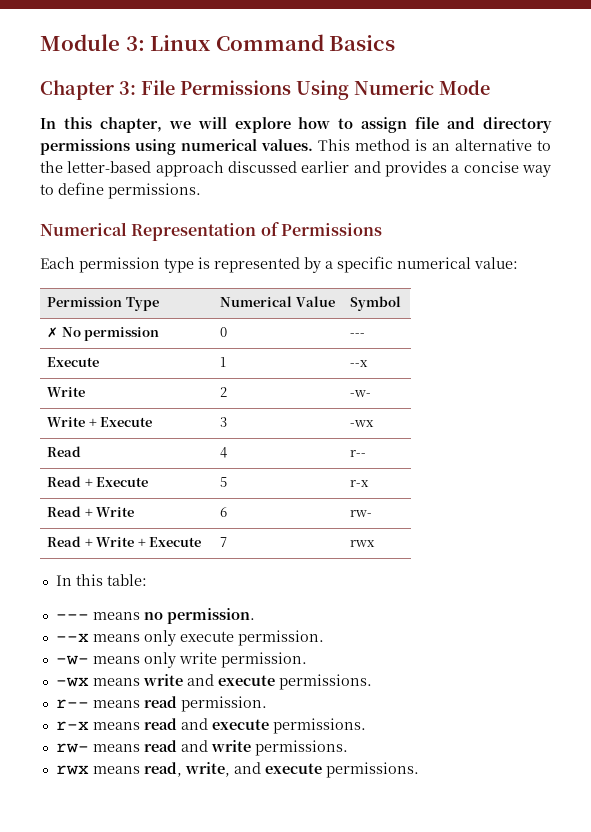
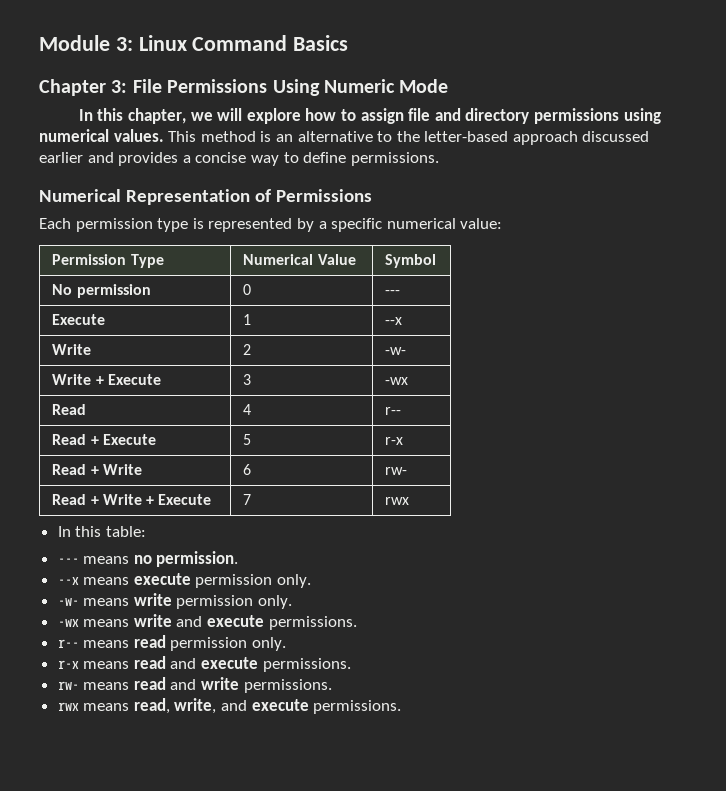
[47,327,59,338] ✗ -> (437, 261) none
[143,630,324,646] only execute permission. -> [133,573,312,588] execute permission only.
[143,652,307,668] only write permission. -> [133,593,293,609] write permission only.
[180,696,267,712] permission. -> [170,637,287,651] permission only.

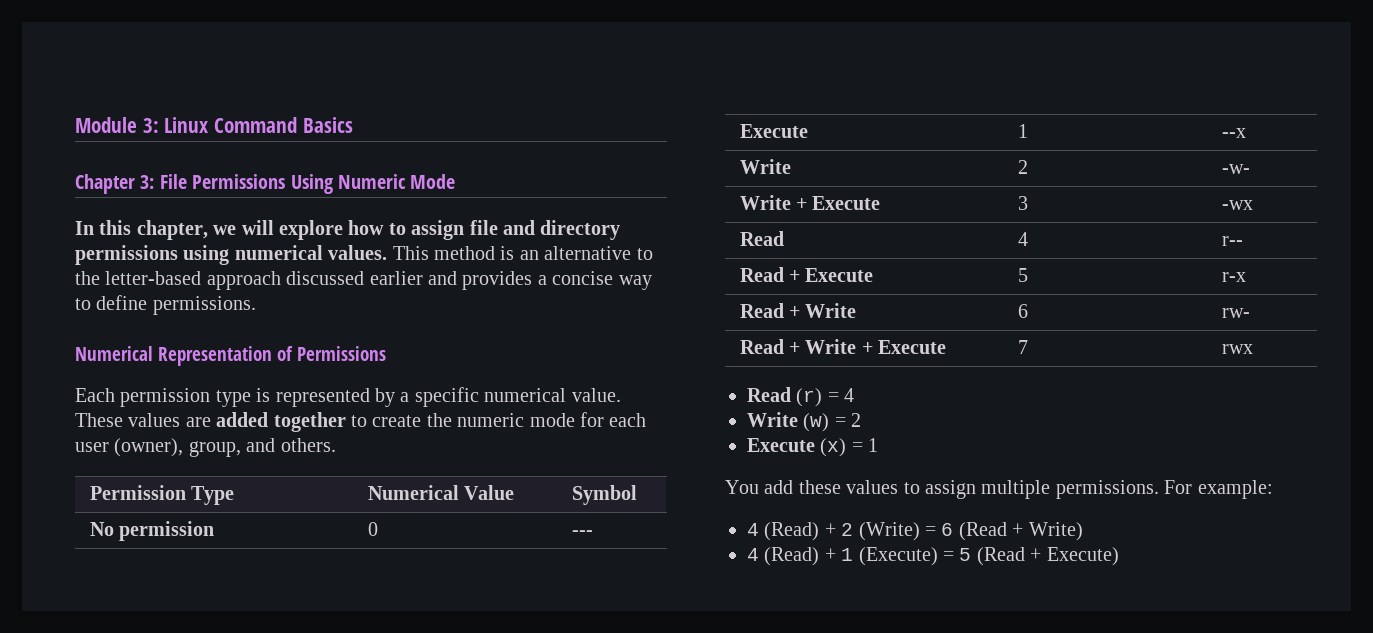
[460,218,503,229] value: -> [571,388,621,402] [75,412,647,432] [75,438,336,457] value. These values are added together to create the numeric mode for each user (owner), group, and others.
[57,526,146,537] [57,551,239,567] [57,573,312,588] [57,593,293,609] [57,614,357,630] [57,635,287,651] [57,656,351,672] [57,677,332,693] [57,698,402,714] In this table: // --- means no permission. // --x means execute permission only. // -w- means write permission only. // -wx means write and execute permissions. // r-- means read permission only. // r-x means read and execute permissions. // rw- means read and write permissions. // rwx means read, write, and execute permissions. -> [747,387,855,407] [747,412,862,432] [747,438,879,457] [725,480,1273,499] [747,522,1083,541] [747,547,1119,566] Read (r) = 4 // Write (w) = 2 // Execute (x) = 1 // You add these values to assign multiple permissions. For example: // 4 (Read) + 2 (Write) = 6 (Read + Write) // 4 (Read) + 1 (Execute) = 5 (Read + Execute)

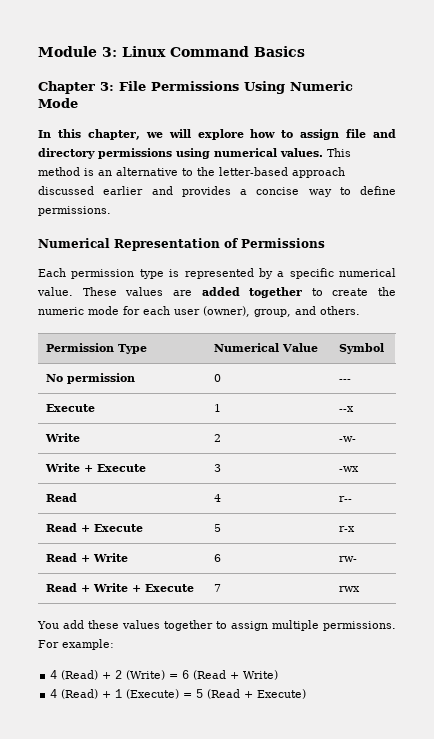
[747,387,855,407] [747,412,862,432] [747,438,879,457] // Read (r) = 4 // Write (w) = 2 // Execute (x) = 1 -> (361, 589) none
(899, 487) none -> [164,620,213,631] together

